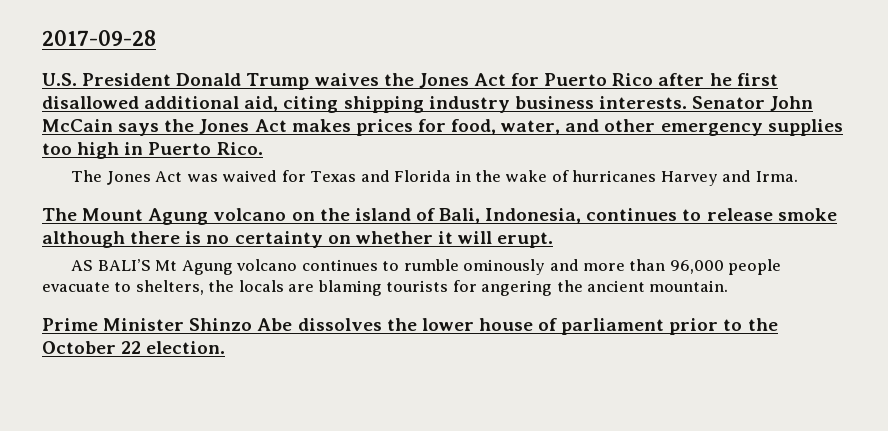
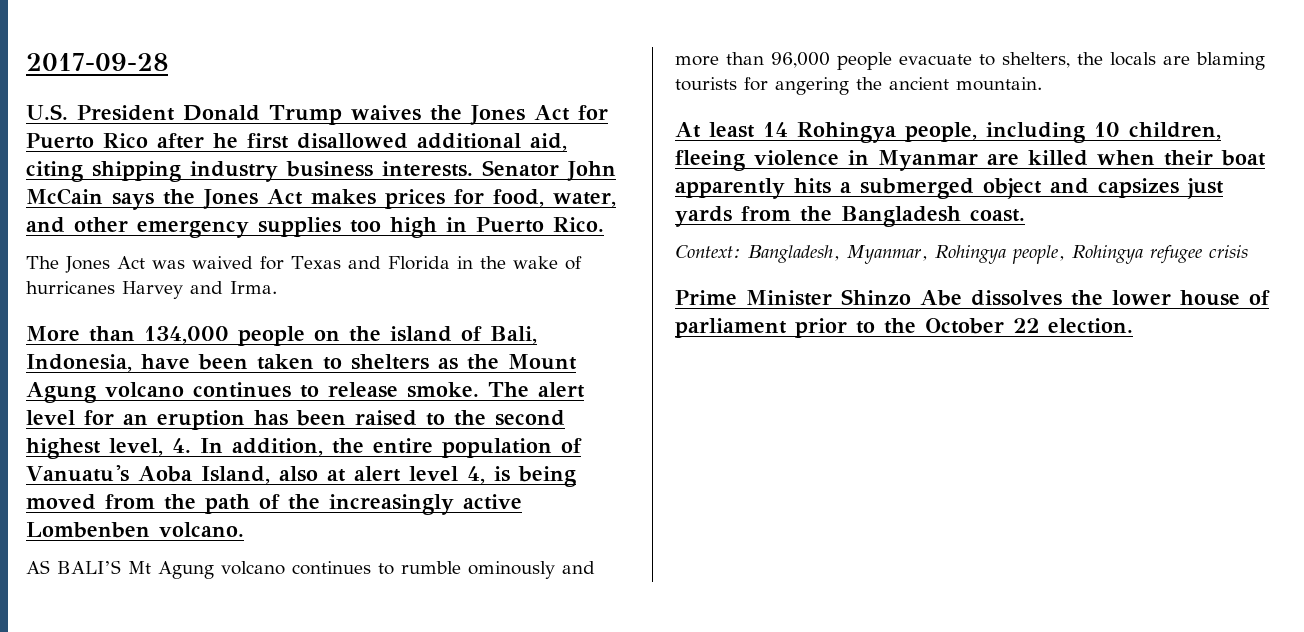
[42,208,287,225] The Mount Agung volcano -> [26,326,305,346] More than 134,000 people
[586,208,837,221] [42,231,554,248] continues to release smoke although there is no certainty on whether it will erupt. -> [141,354,577,370] [26,382,585,403] [26,410,565,430] [26,438,582,459] [26,465,576,487] [26,494,522,515] [26,522,244,538] have been taken to shelters as the Mount Agung volcano continues to release smoke. The alert level for an eruption has been raised to the second highest level, 4. In addition, the entire population of Vanuatu's Aoba Island, also at alert level 4, is being moved from the path of the increasingly active Lombenben volcano.
(729, 286) none -> [675,122,1221,143] [675,150,1266,171] [675,178,1224,199] [675,206,1025,227] [675,245,1248,264] // At least 14 Rohingya people, including 10 children, fleeing violence in Myanmar are killed when their boat apparently hits a submerged object and capsizes just yards from the Bangladesh coast. // Context: Bangladesh, Myanmar, Rohingya people, Rohingya refugee crisis

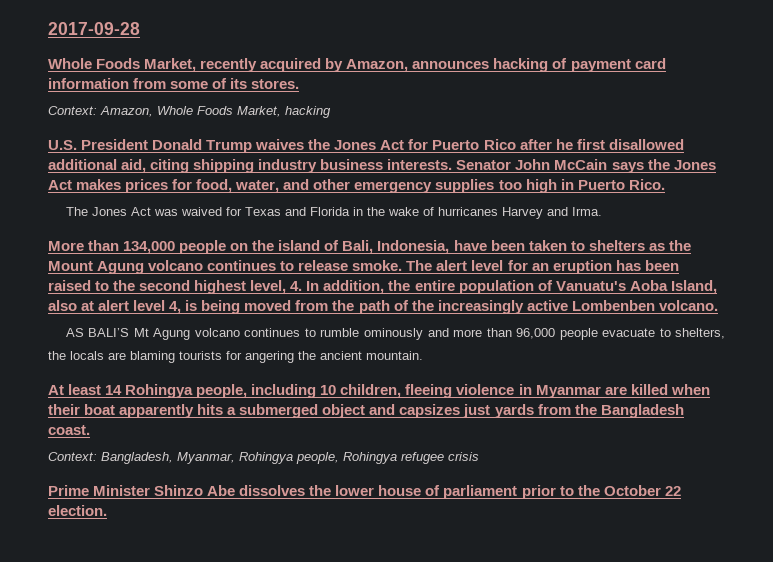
(168, 62) none -> [48,58,666,72] [48,78,300,89] [48,106,331,118] // Whole Foods Market, recently acquired by Amazon, announces hacking of payment card information from some of its stores. // Context: Amazon, Whole Foods Market, hacking

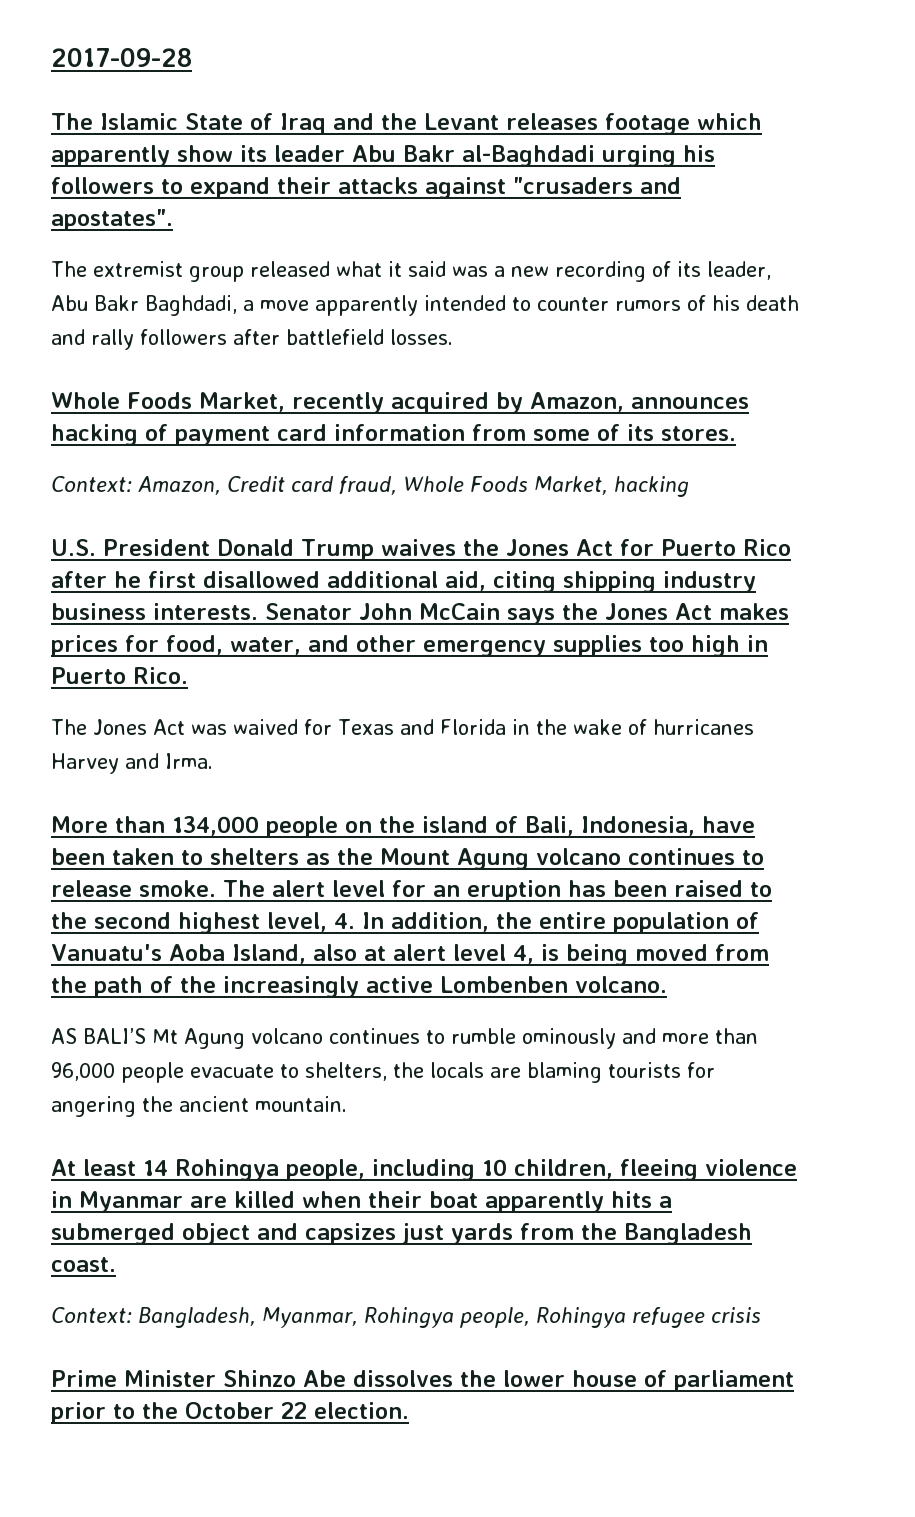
(140, 28) none -> [51,113,762,135] [51,145,715,167] [51,177,681,199] [51,209,173,231] [51,261,771,282] [51,295,799,316] [51,329,453,350] // The Islamic State of Iraq and the Levant releases footage which apparently show its leader Abu Bakr al-Baghdadi urging his followers to expand their attacks against "crusaders and apostates". // The extremist group released what it said was a new recording of its leader, Abu Bakr Baghdadi, a move apparently intended to counter rumors of his death and rally followers after battlefield losses.
(153, 111) none -> [227,476,397,495] Credit card fraud,

